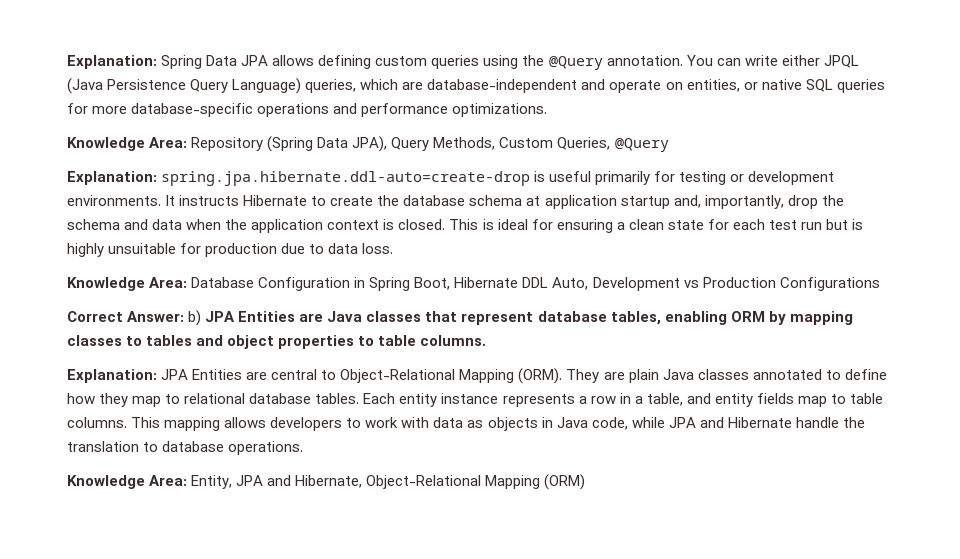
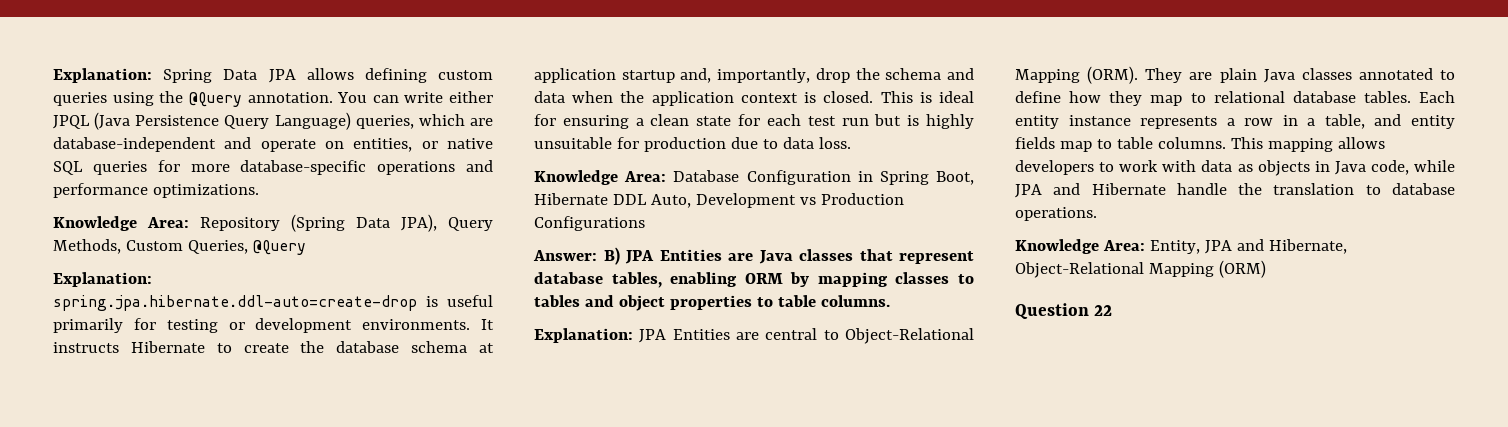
[67,310,202,326] Correct Answer: b) -> [533,247,620,265] Answer: B)
(586, 482) none -> [1015,303,1113,319] // Question 22

